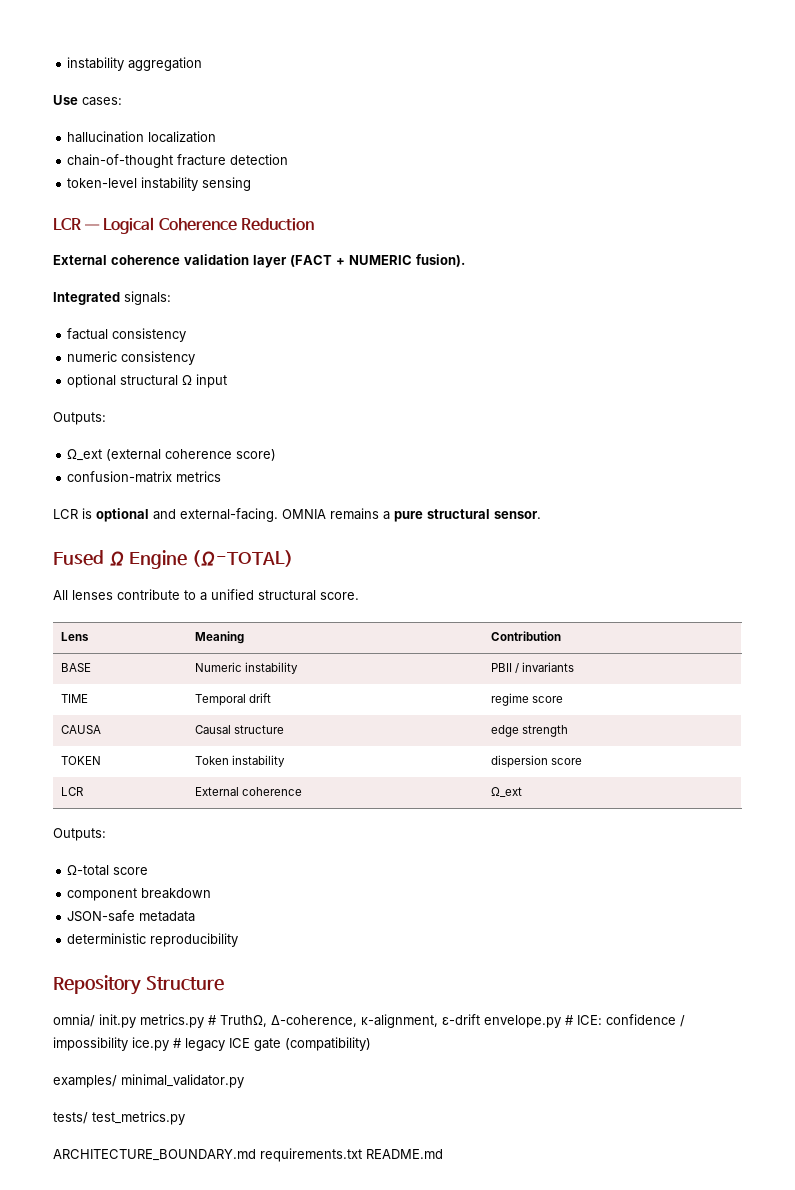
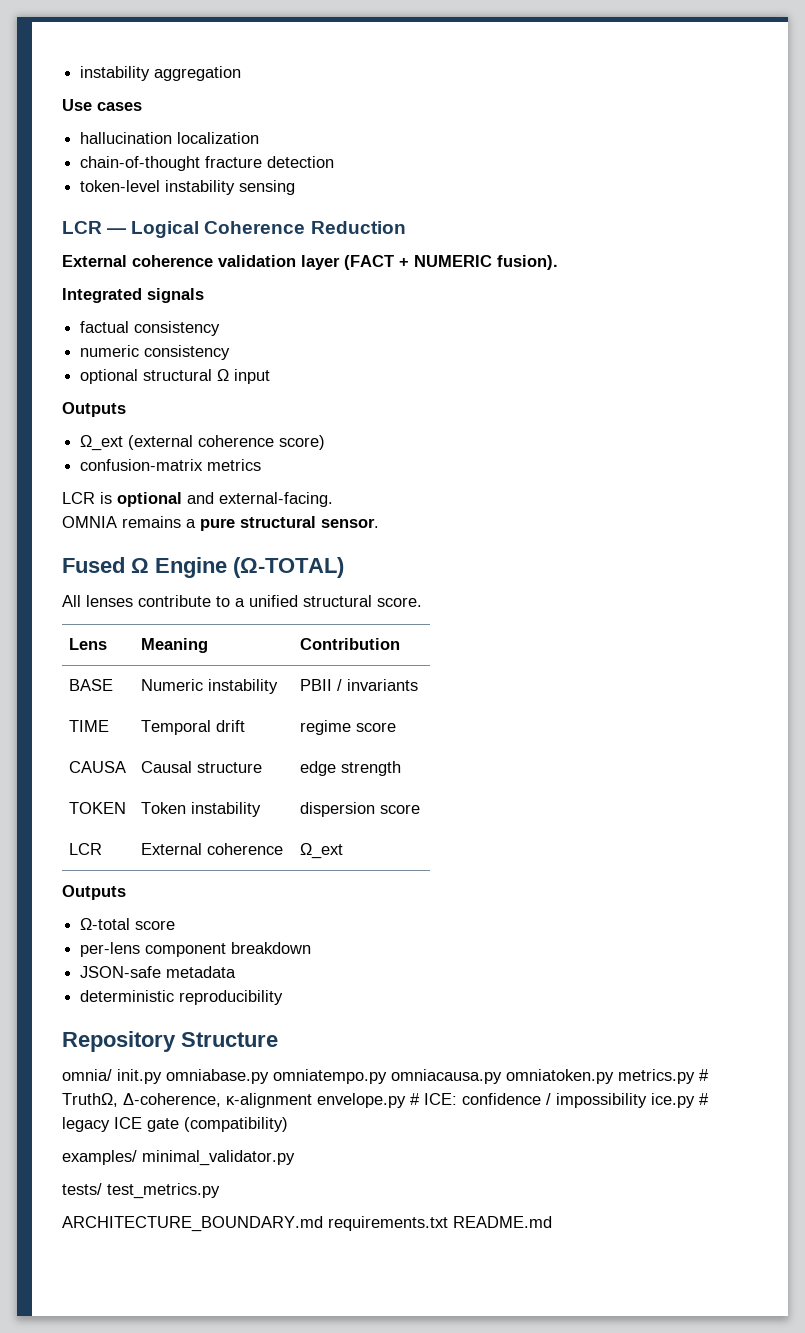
[82,97,122,106] cases: -> [97,102,142,111] cases
[124,291,171,305] signals: -> [147,288,204,303] signals
[53,412,106,425] Outputs: -> [62,402,126,417] Outputs
(278, 515) none -> (333, 499) //
[53,828,106,841] Outputs: -> [62,885,126,900] Outputs
(149, 871) none -> [80,942,141,957] per-lens
(136, 1021) none -> [166,1069,614,1084] omniabase.py omniatempo.py omniacausa.py omniatoken.py
[361,1014,480,1028] κ-alignment, ε-drift -> [226,1093,312,1108] κ-alignment

